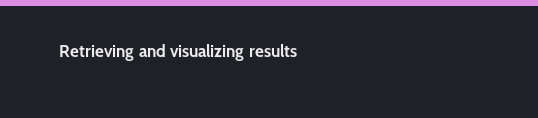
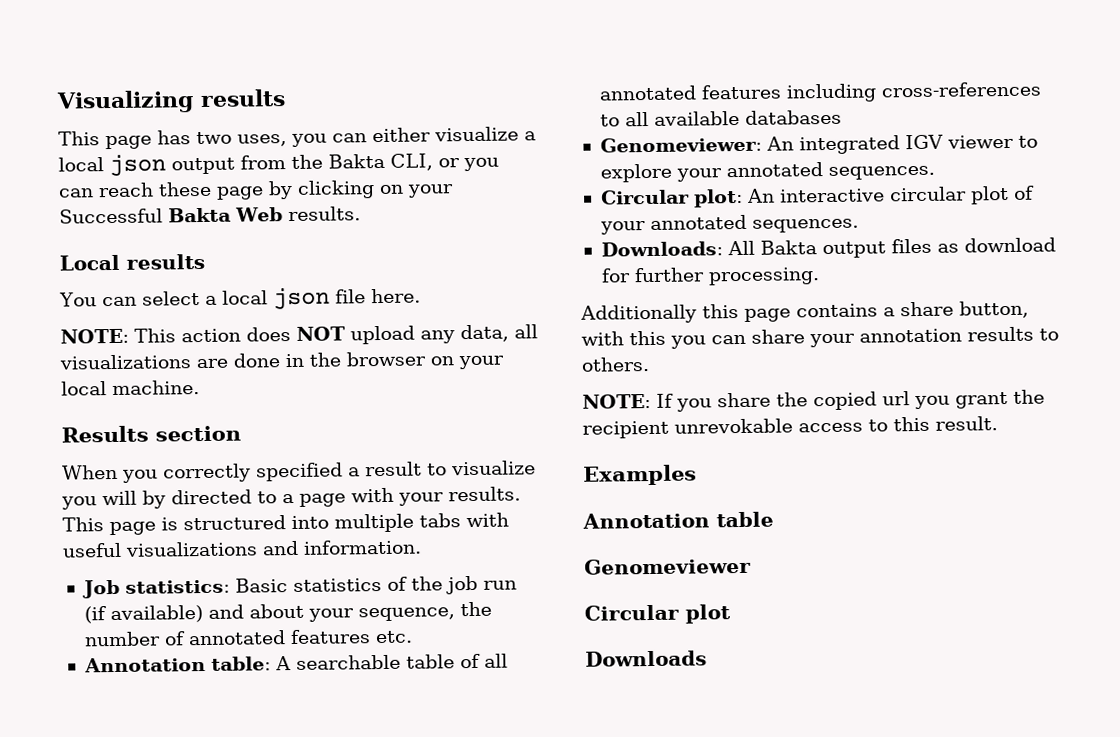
[59,44,297,61] Retrieving and visualizing results -> [56,89,286,114] [58,126,536,150] [58,153,499,177] [58,180,454,200] [59,206,361,224] [59,253,205,271] [59,287,421,310] [60,324,538,345] [59,351,504,370] [61,380,200,396] [61,425,241,443] [62,460,536,483] [61,486,521,510] [62,512,509,536] [62,539,422,558] [81,575,517,599] [83,601,492,624] [83,629,413,647] [83,653,508,673] [598,81,1041,103] [599,109,842,127] [599,134,1038,155] [599,162,935,183] [600,185,1035,208] [599,214,859,235] [600,237,1056,259] [600,267,820,286] [580,300,1029,324] [581,326,1059,349] [581,357,650,372] [582,389,1045,412] [582,416,998,439] [583,464,697,486] [582,511,774,529] [584,557,751,575] [584,604,731,624] [585,650,707,667] Visualizing results // This page has two uses, you can either visualize a local json output from the Bakta CLI, or you can reach these page by clicking on your Successful Bakta Web results. // Local results // You can select a local json file here. // NOTE: This action does NOT upload any data, all visualizations are done in the browser on your local machine. // Results section // When you correctly specified a result to visualize you will by directed to a page with your results. This page is structured into multiple tabs with useful visualizations and information. // Job statistics: Basic statistics of the job run (if available) and about your sequence, the number of annotated features etc. // Annotation table: A searchable table of all annotated features including cross-references to all available databases // Genomeviewer: An integrated IGV viewer to explore your annotated sequences. // Circular plot: An interactive circular plot of your annotated sequences. // Downloads: All Bakta output files as download for further processing. // Additionally this page contains a share button, with this you can share your annotation results to others. // NOTE: If you share the copied url you grant the recipient unrevokable access to this result. // Examples // Annotation table // Genomeviewer // Circular plot // Downloads

